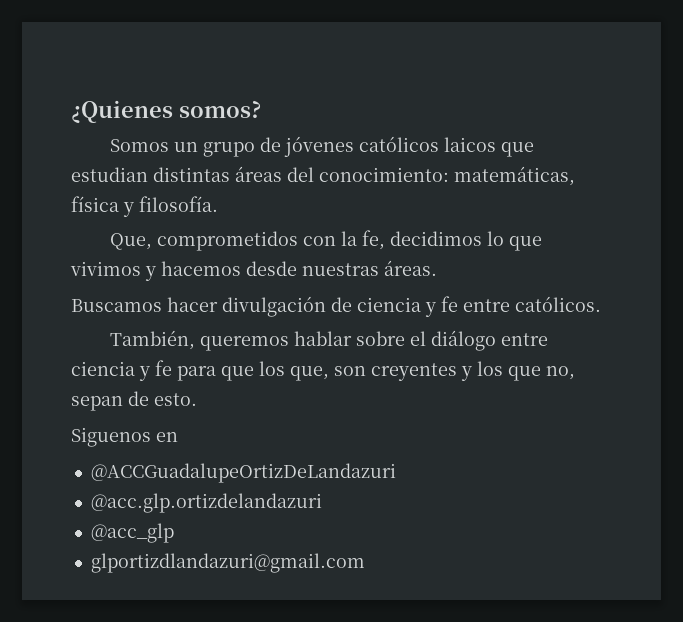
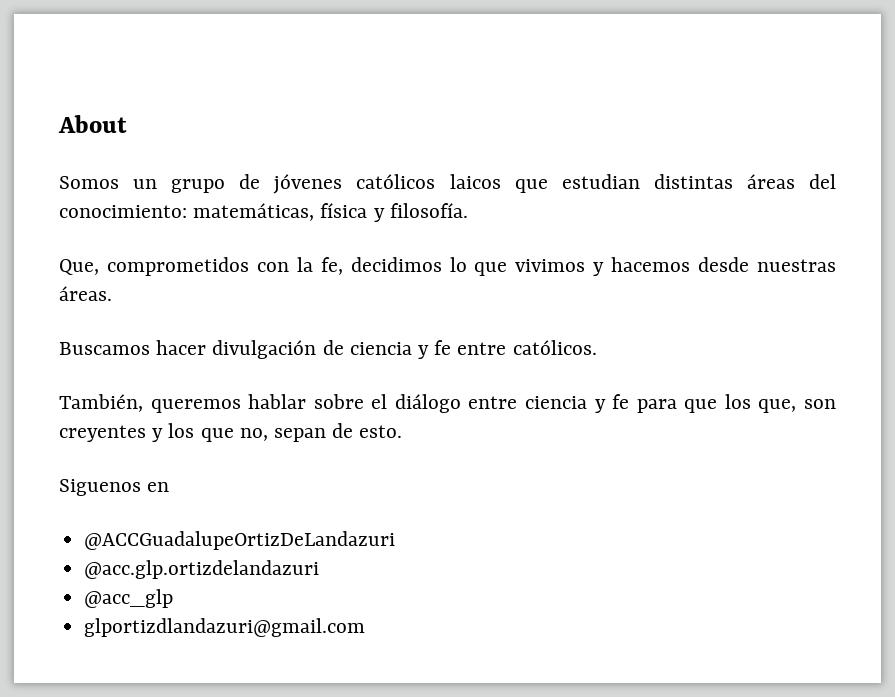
[71,100,261,124] ¿Quienes somos? -> [58,115,127,133] About

